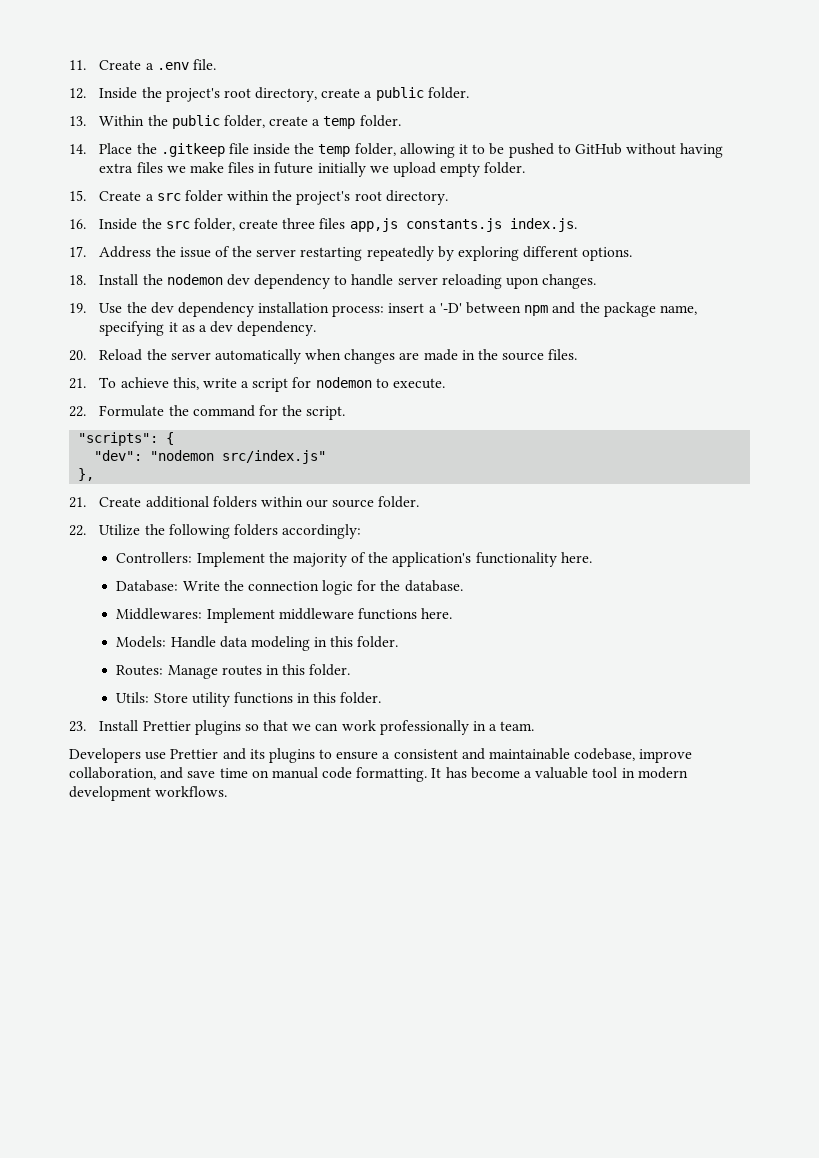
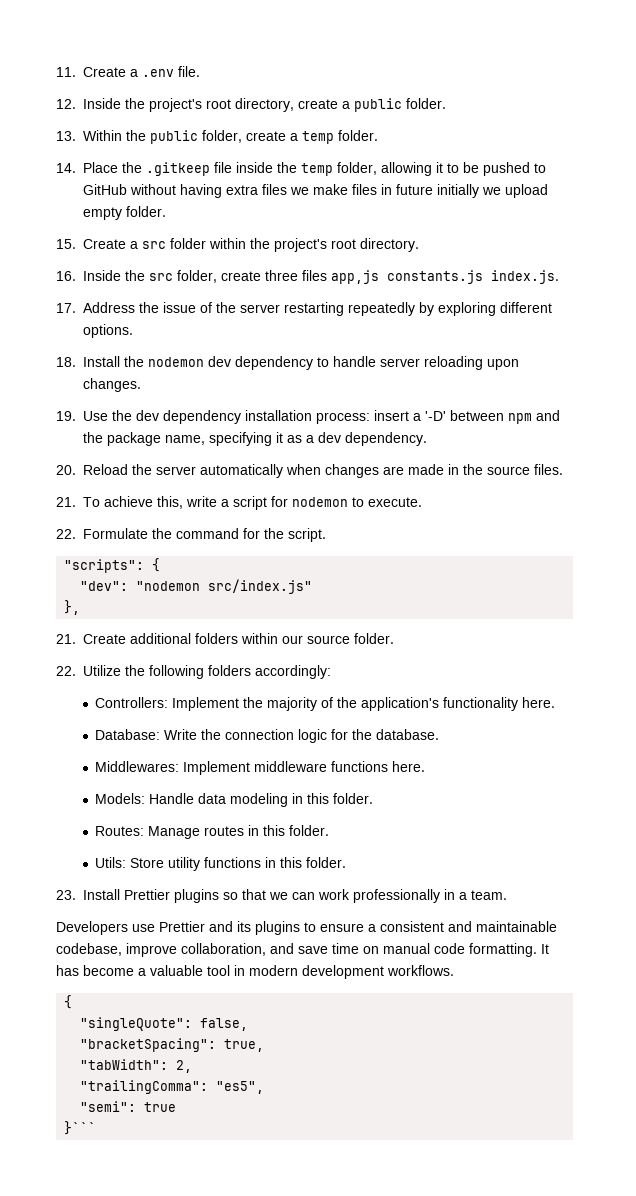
(228, 791) none -> [64,995,73,1009] [80,1017,249,1031] [80,1038,265,1052] [80,1059,193,1073] [80,1080,265,1094] [80,1101,177,1112] [64,1121,97,1135] // { // "singleQuote": false, // "bracketSpacing": true, // "tabWidth": 2, // "trailingComma": "es5", // "semi": true // }```

